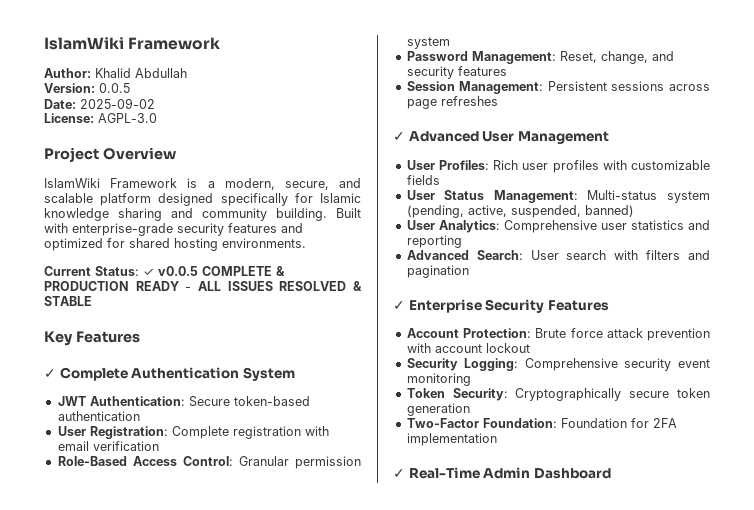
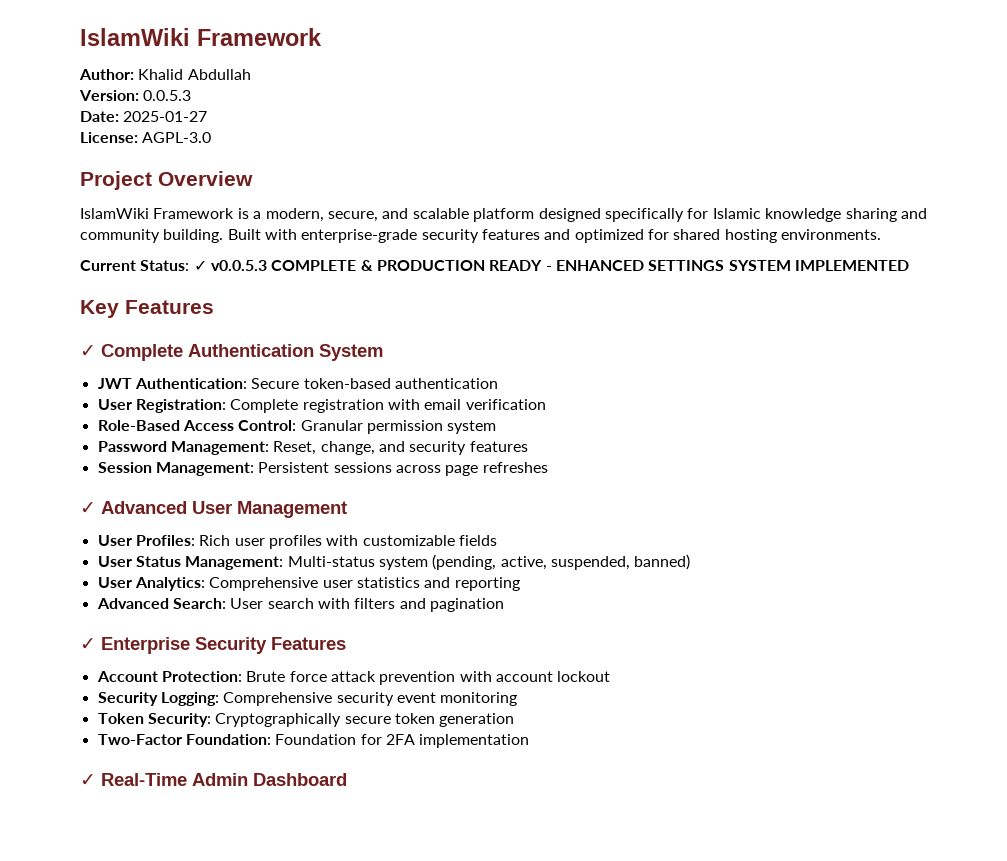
[99,83,130,93] 0.0.5 -> [143,90,192,101] 0.0.5.3
[80,98,155,109] 2025-09-02 -> [123,111,208,122] 2025-01-27
[158,266,198,276] v0.0.5 -> [210,260,267,271] v0.0.5.3
[198,281,362,291] [44,296,92,306] ALL ISSUES RESOLVED & STABLE -> [555,260,909,271] ENHANCED SETTINGS SYSTEM IMPLEMENTED

